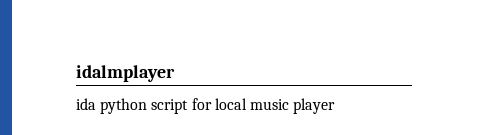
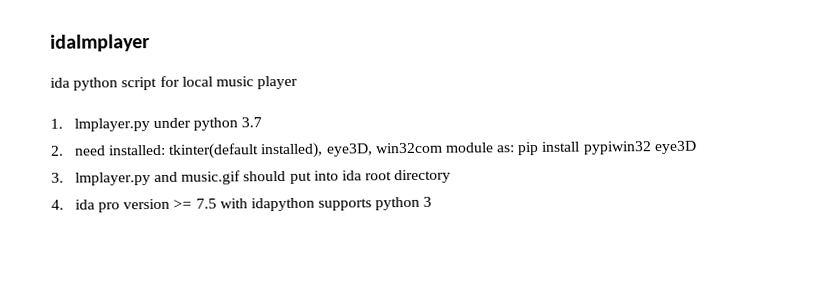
(336, 106) none -> [50,117,263,132] [51,140,697,159] [51,169,452,186] [51,196,433,213] // 1. lmplayer.py under python 3.7 // 2. need installed: tkinter(default installed), eye3D, win32com module as: pip install pypiwin32 eye3D // 3. lmplayer.py and music.gif should put into ida root directory // 4. ida pro version >= 7.5 with idapython supports python 3

